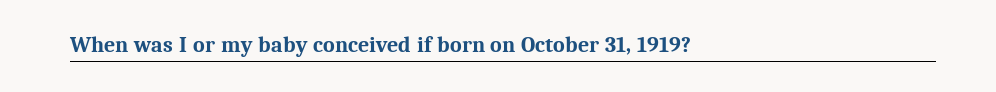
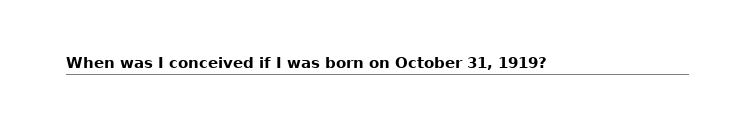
[192,36,434,57] or my baby conceived if -> [169,57,320,68] conceived if I was

